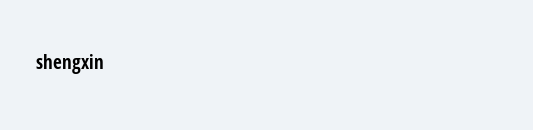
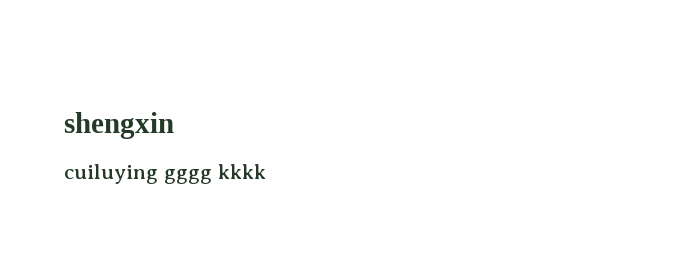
(104, 64) none -> [64,164,266,184] // cuiluying gggg kkkk

